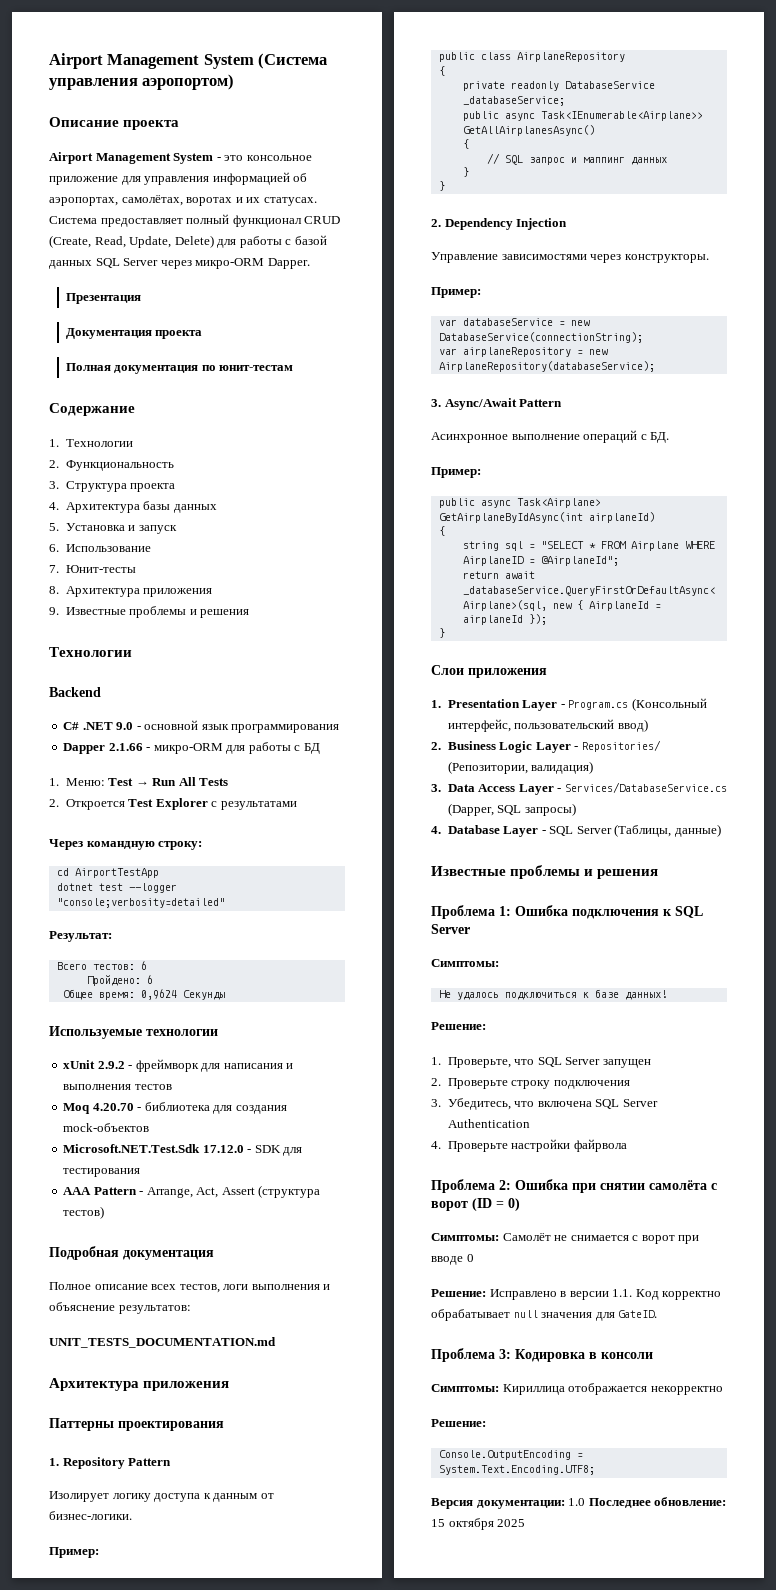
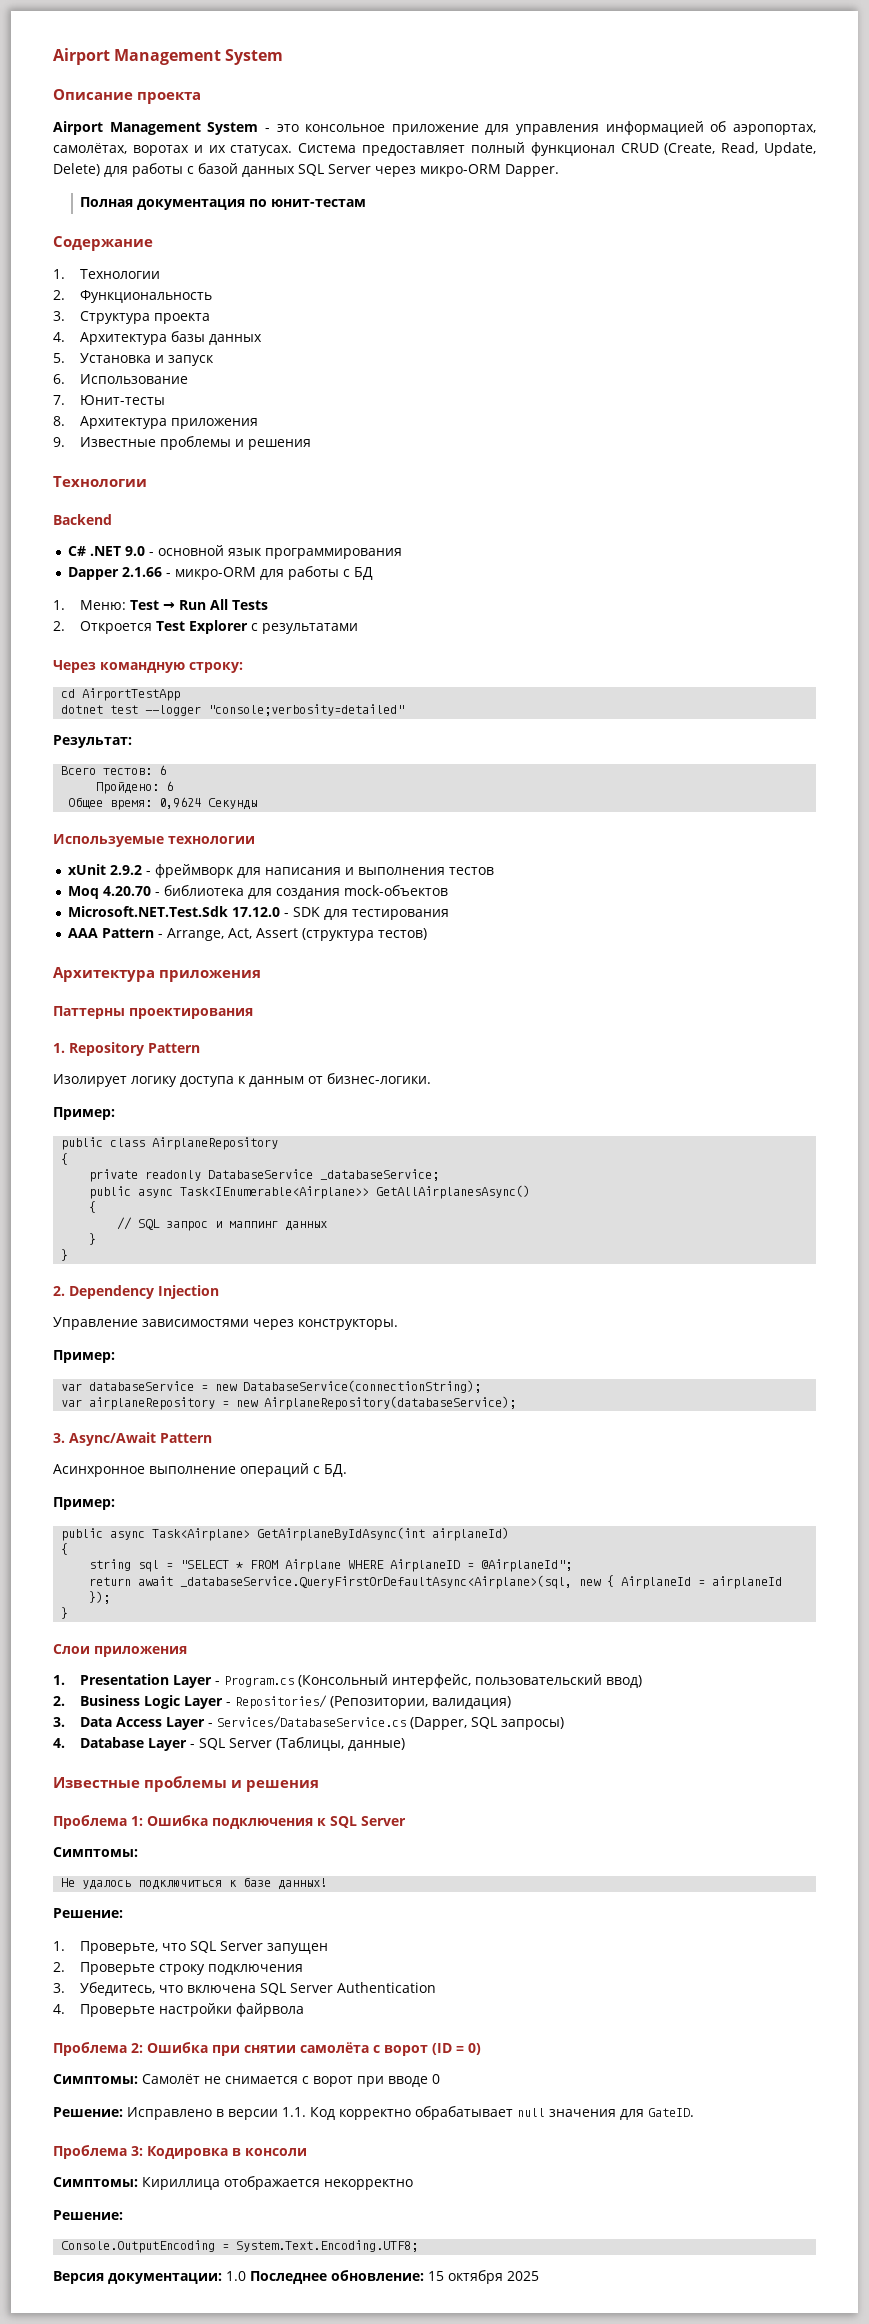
[49,53,328,69] [49,74,235,90] Airport Management System (Система управления аэропортом) -> [53,48,284,65] Airport Management System
[65,293,141,304] [65,328,203,339] // Презентация // Документация проекта -> (559, 170) none
[49,1246,214,1260] [49,1282,331,1293] [49,1302,191,1314] [49,1337,276,1348] // Подробная документация // Полное описание всех тестов, логи выполнения и объяснение результатов: // UNIT_TESTS_DOCUMENTATION.md -> (427, 934) none

